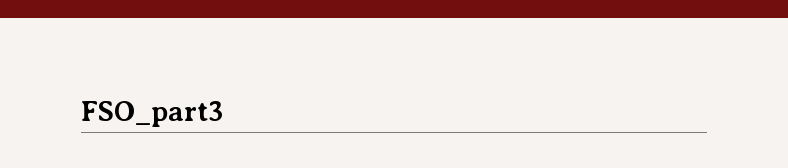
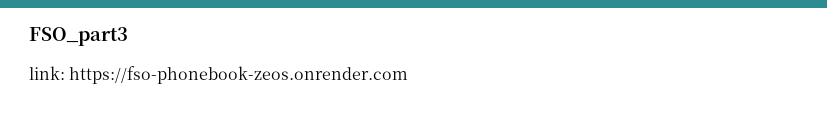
(224, 114) none -> [29,66,409,84] // link: https://fso-phonebook-zeos.onrender.com

